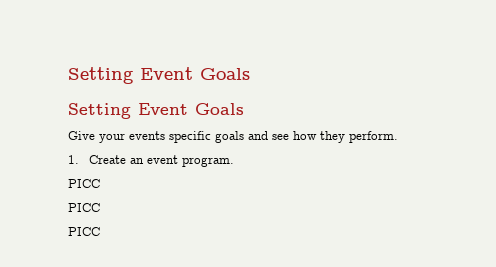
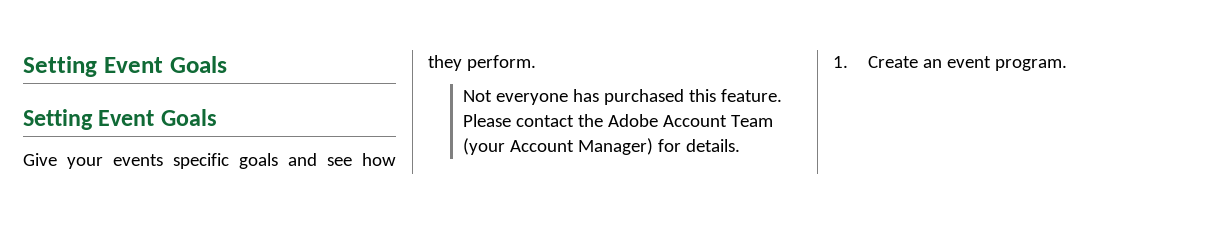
(398, 137) none -> [463,89,783,105] [463,114,774,127] [463,138,741,155] // Not everyone has purchased this feature. Please contact the Adobe Account Team (your Account Manager) for details.
[68,179,100,188] [68,203,100,212] [68,227,100,236] // PICC // PICC // PICC -> (1068, 65) none

